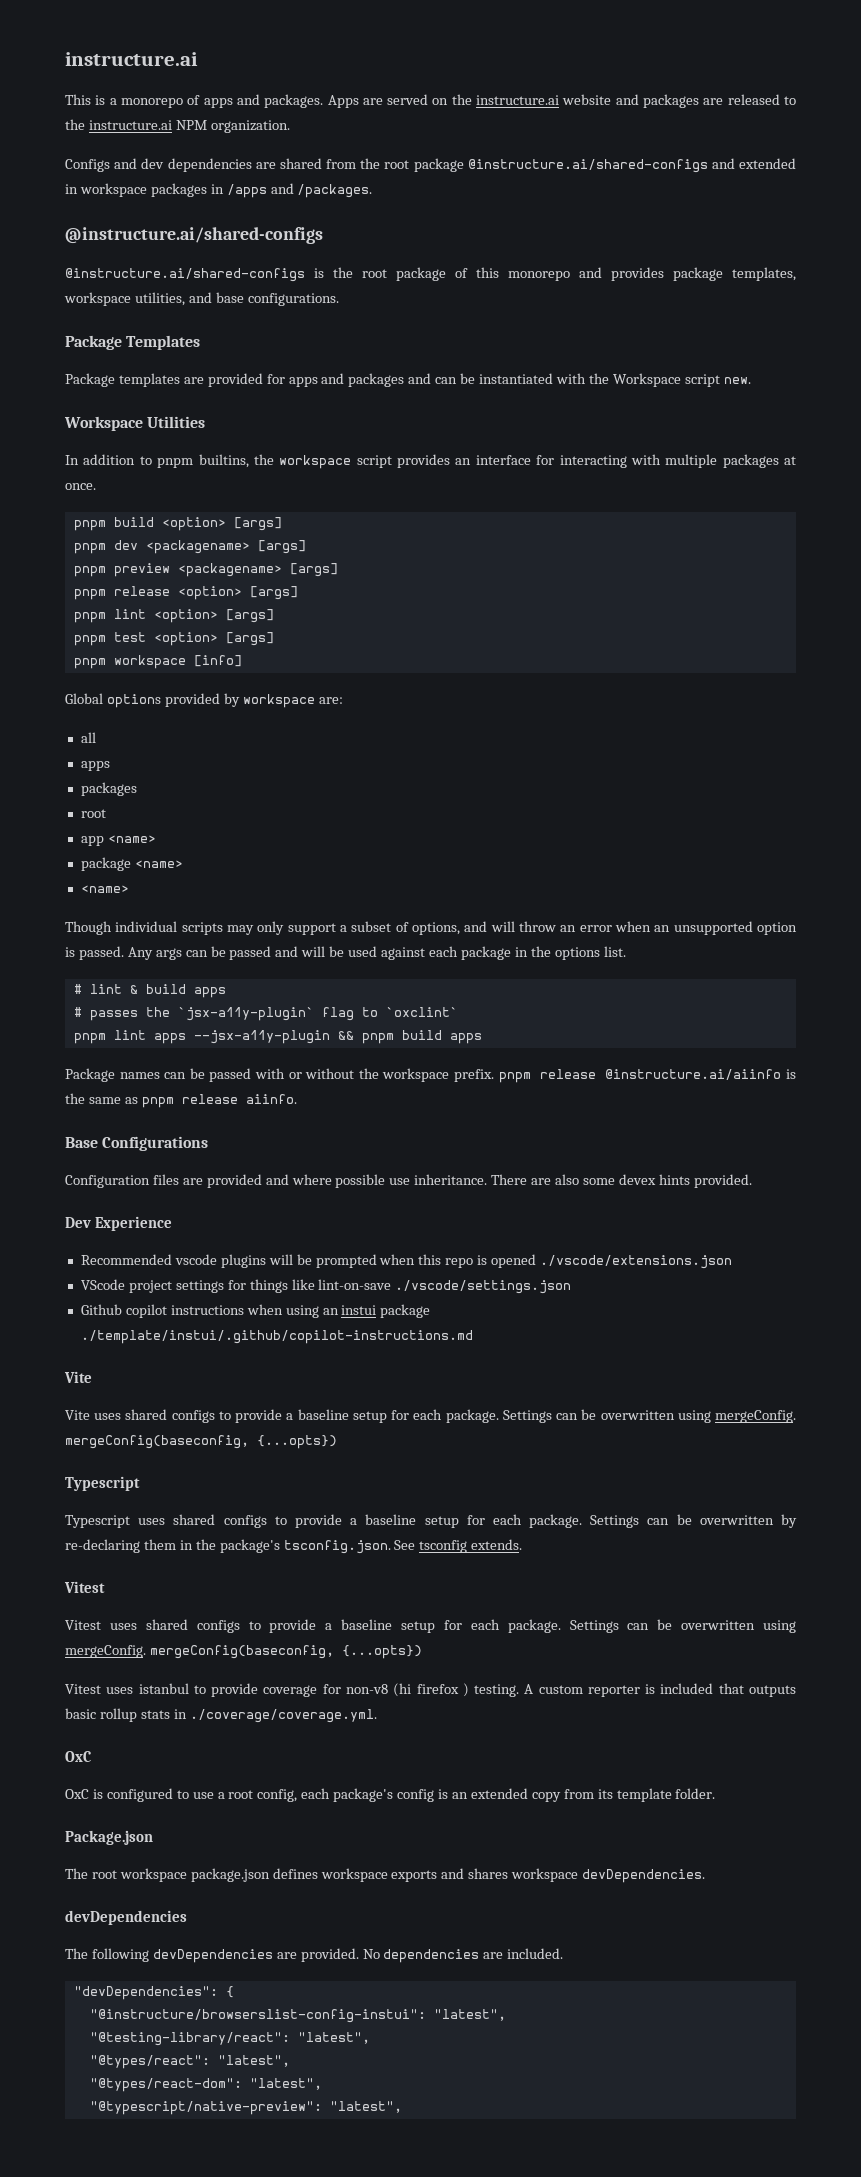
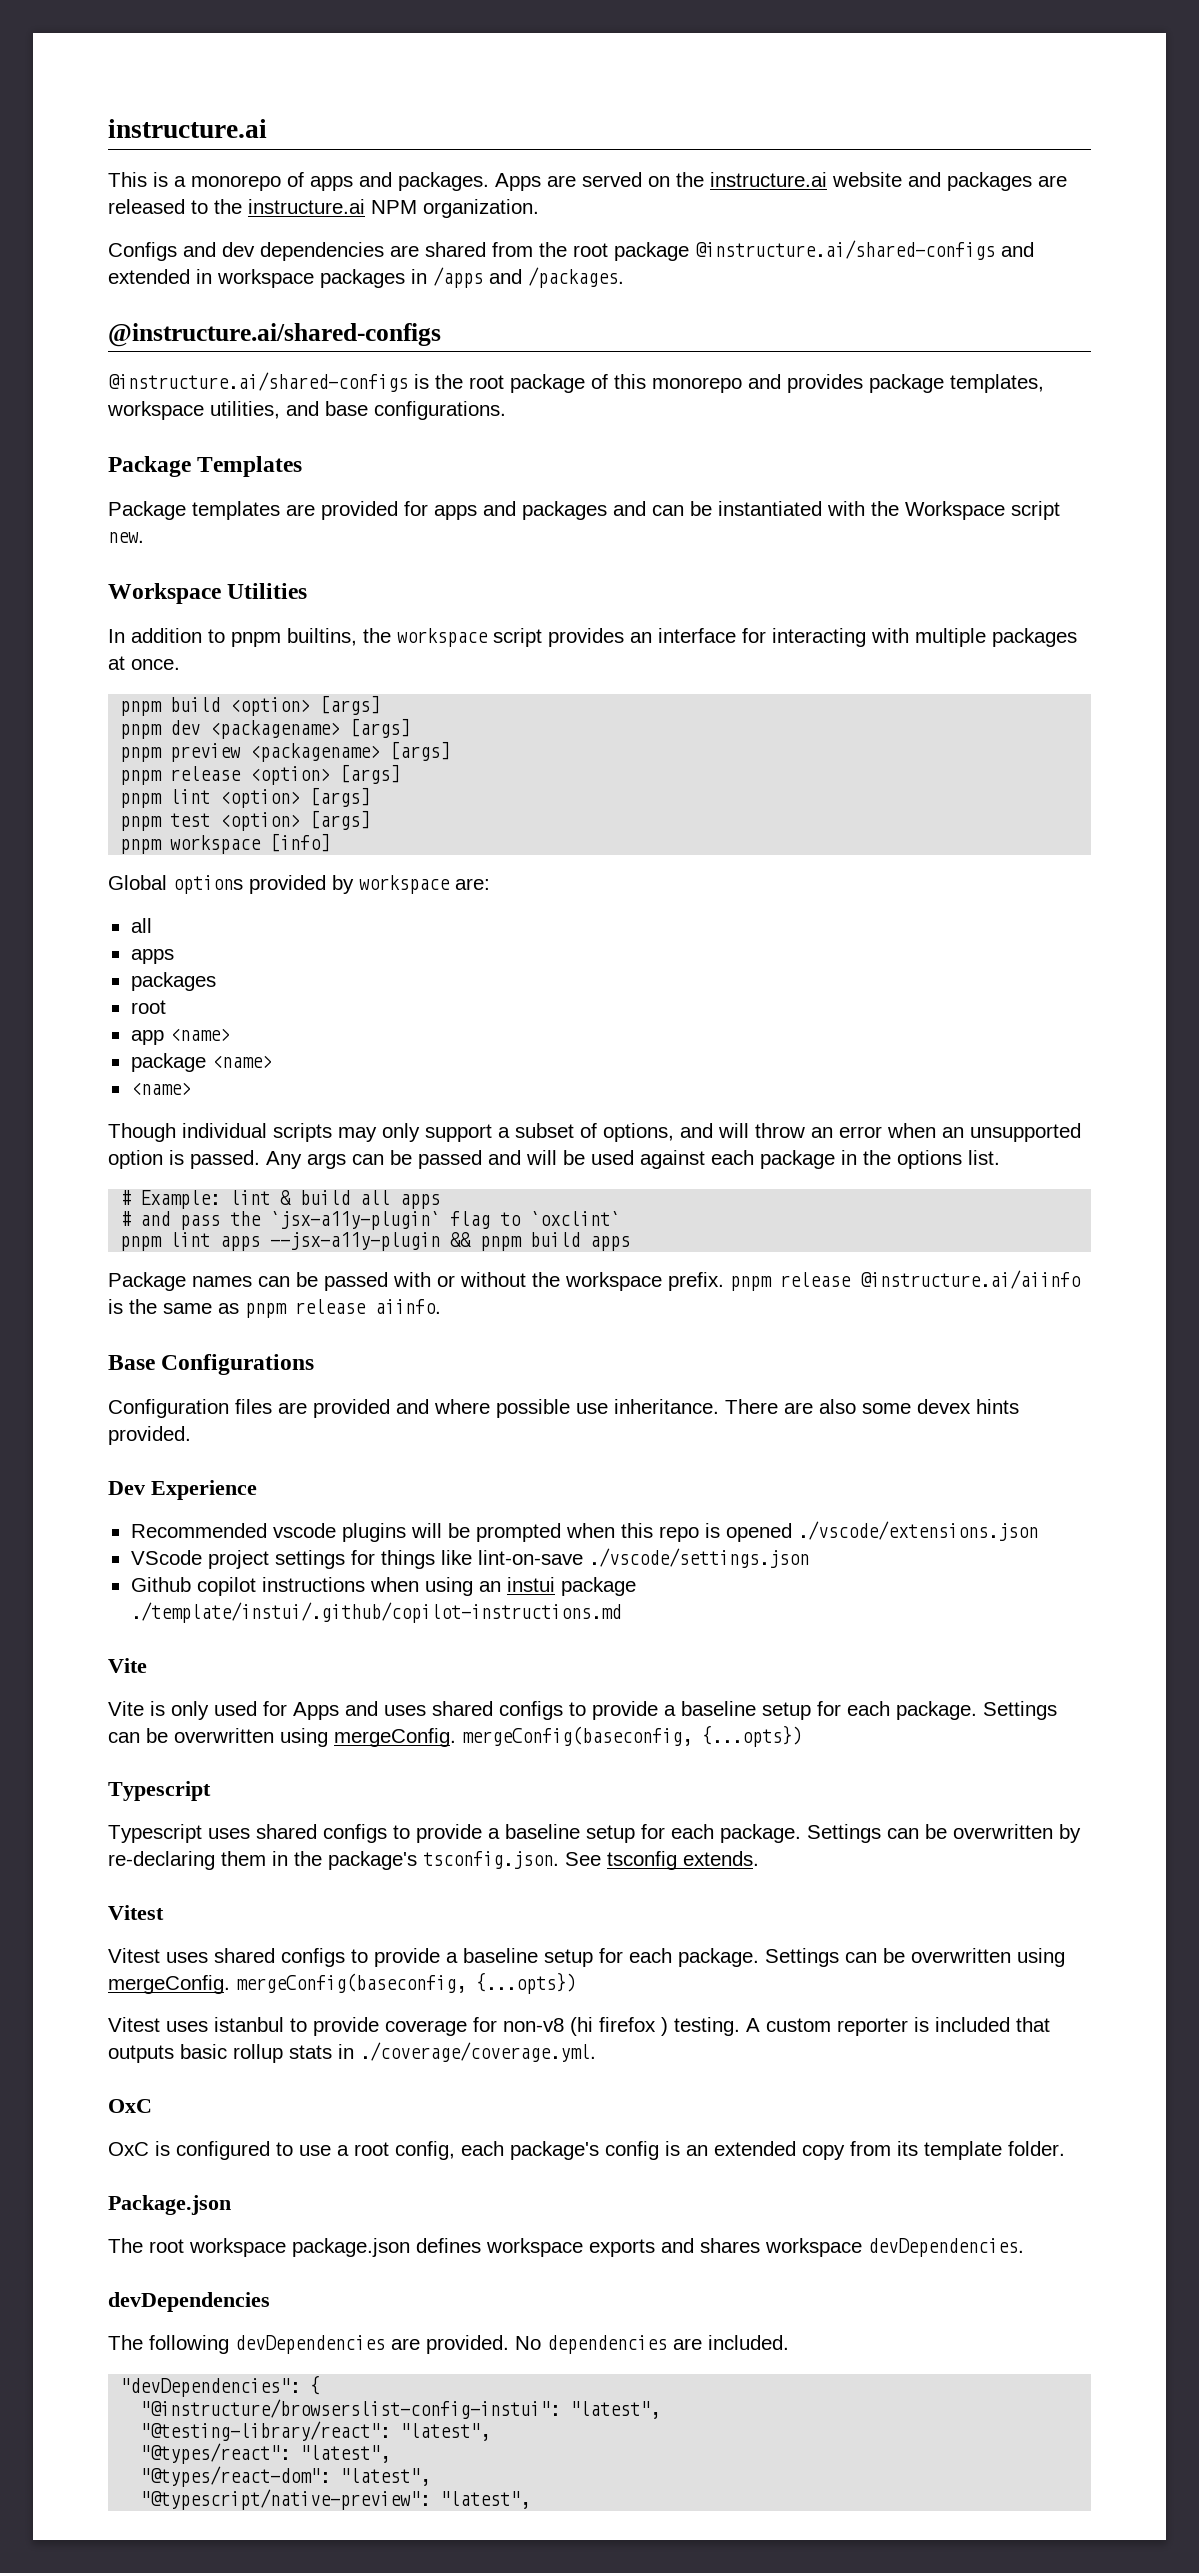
(82, 989) none -> [140,1190,221,1209] Example:
(186, 989) none -> [360,1190,391,1205] all
[89,1010,138,1021] passes -> [140,1211,221,1230] and pass
(90, 1415) none -> [150,1701,378,1720] is only used for Apps and

